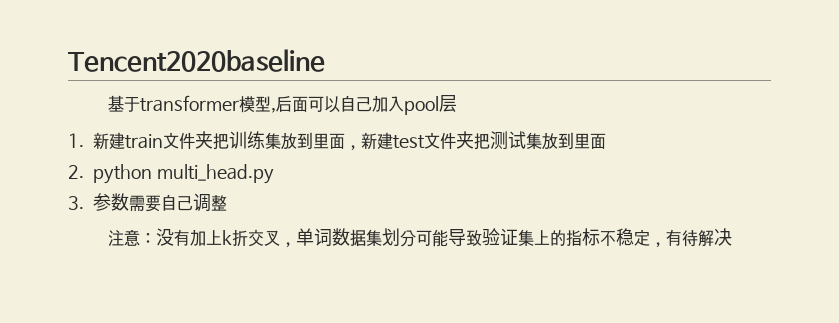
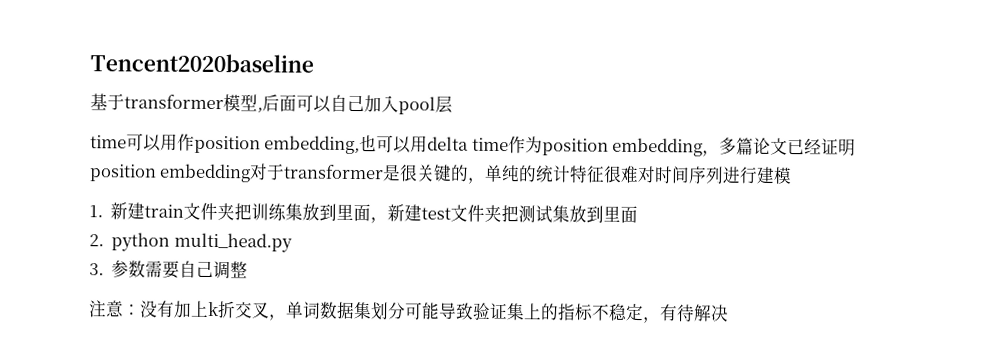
(457, 103) none -> [90,133,857,157] [89,163,793,185] // time可以用作position embedding,也可以用delta time作为position embedding，多篇论文已经证明position embedding对于transformer是很关键的，单纯的统计特征很难对时间序列进行建模

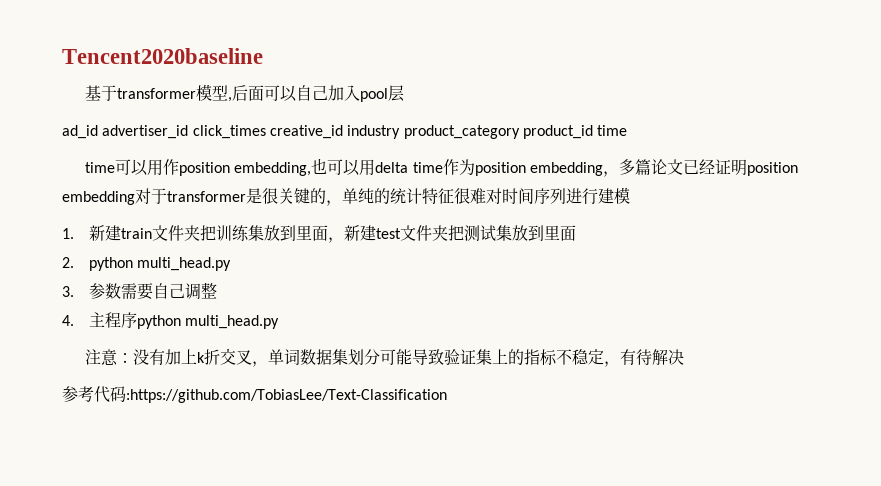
(453, 104) none -> [62,125,628,139] // ad_id advertiser_id click_times creative_id industry product_category product_id time
(249, 270) none -> [62,312,280,329] // 4.主程序python multi_head.py
(729, 313) none -> [62,386,447,403] // 参考代码:https://github.com/TobiasLee/Text-Classification

